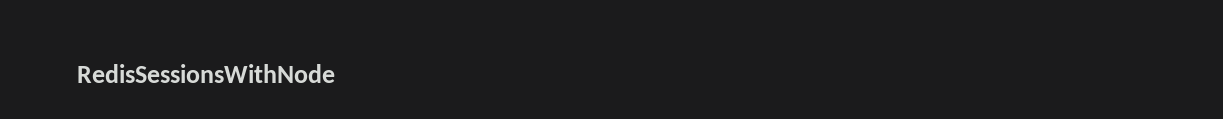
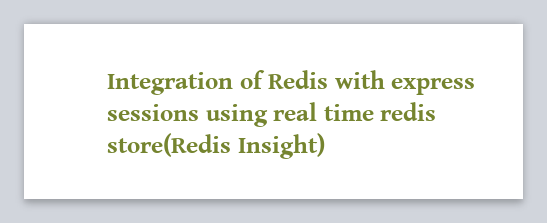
[77,64,335,83] RedisSessionsWithNode -> [107,70,476,95] [107,102,437,127] [107,133,325,159] Integration of Redis with express sessions using real time redis store(Redis Insight)

